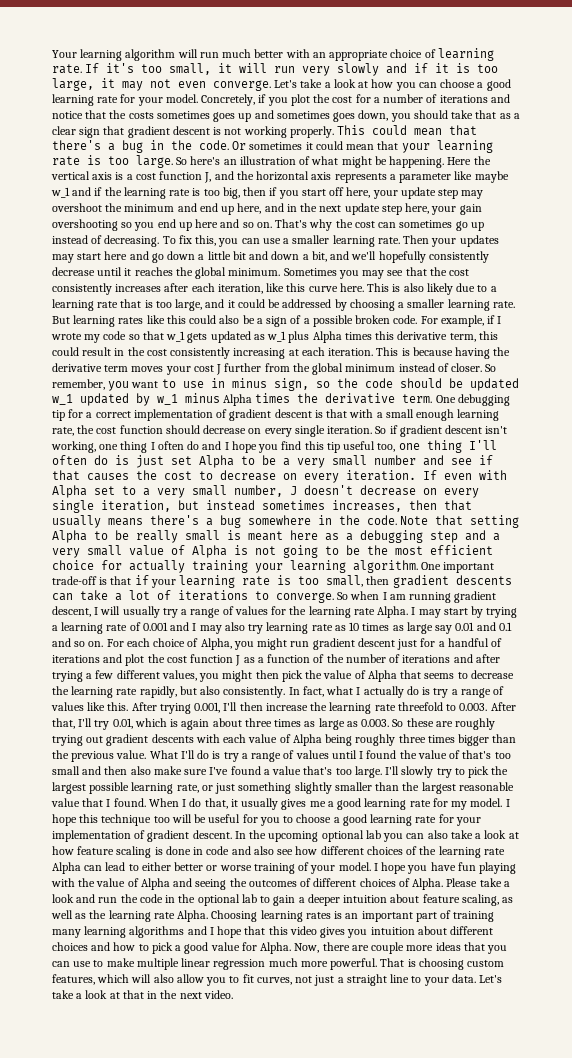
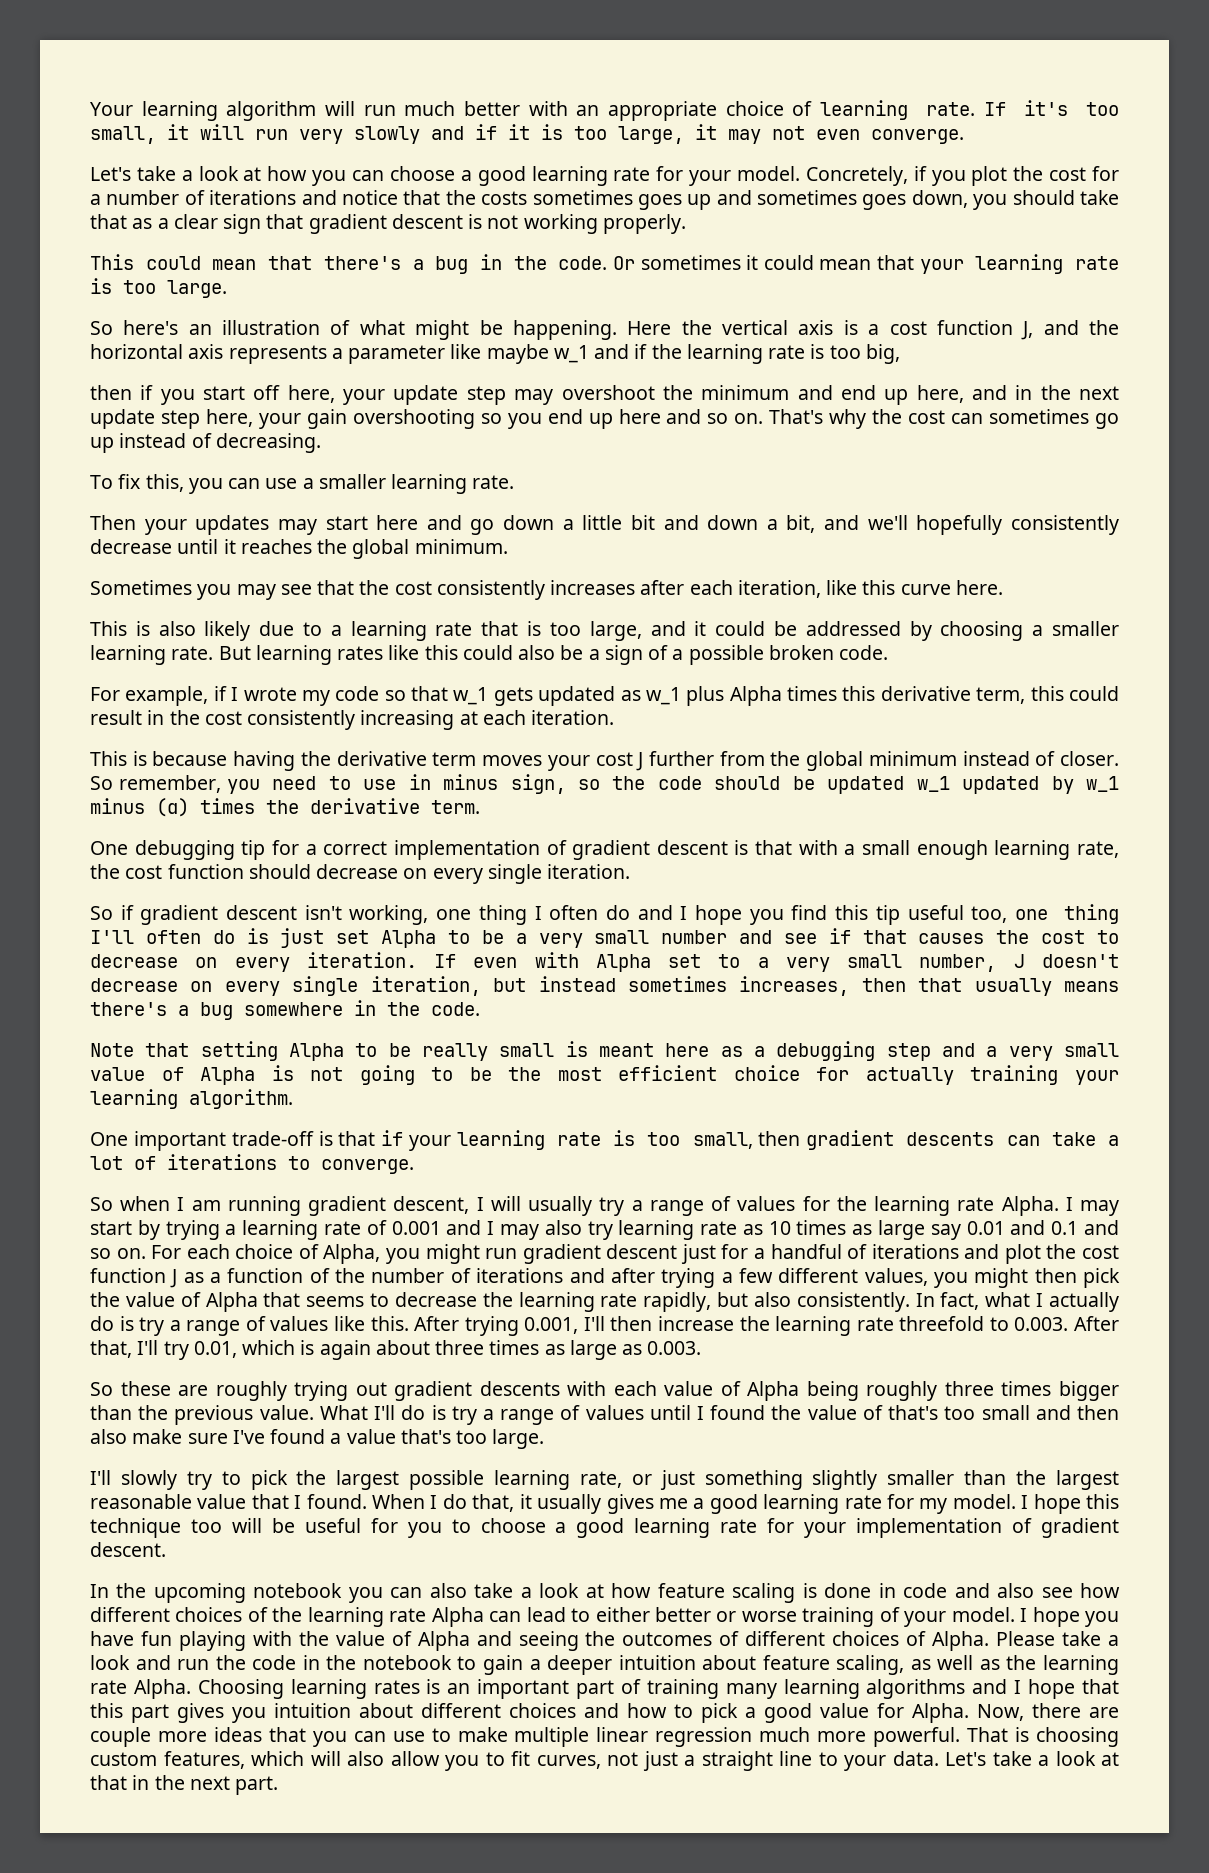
(271, 85) none -> (964, 136) //
(334, 132) none -> (686, 224) //
(173, 161) none -> (227, 289) //
(240, 193) none -> (900, 354) //
(160, 241) none -> (321, 443) //
(400, 240) none -> (515, 482) //
(281, 272) none -> (508, 546) //
(364, 287) none -> (1003, 587) //
(418, 319) none -> (889, 652) //
(374, 352) none -> (615, 717) //
[131,381,159,388] want -> [272,776,317,790] need
[223,394,253,406] Alpha -> [156,798,189,817] (α)
(433, 398) none -> (480, 807) //
(373, 430) none -> (631, 871) //
(397, 520) none -> (480, 1009) //
(418, 566) none -> (293, 1099) //
(334, 597) none -> (414, 1166) //
(390, 723) none -> (702, 1348) //
(382, 772) none -> (545, 1439) //
(232, 834) none -> (166, 1549) //
[321,830,381,842] optional lab -> [253,1583,343,1598] notebook
[197,894,257,906] optional lab -> [362,1655,452,1670] notebook
[289,926,317,935] video -> [131,1704,169,1723] part
[203,990,233,999] video. -> [235,1776,279,1795] part.

